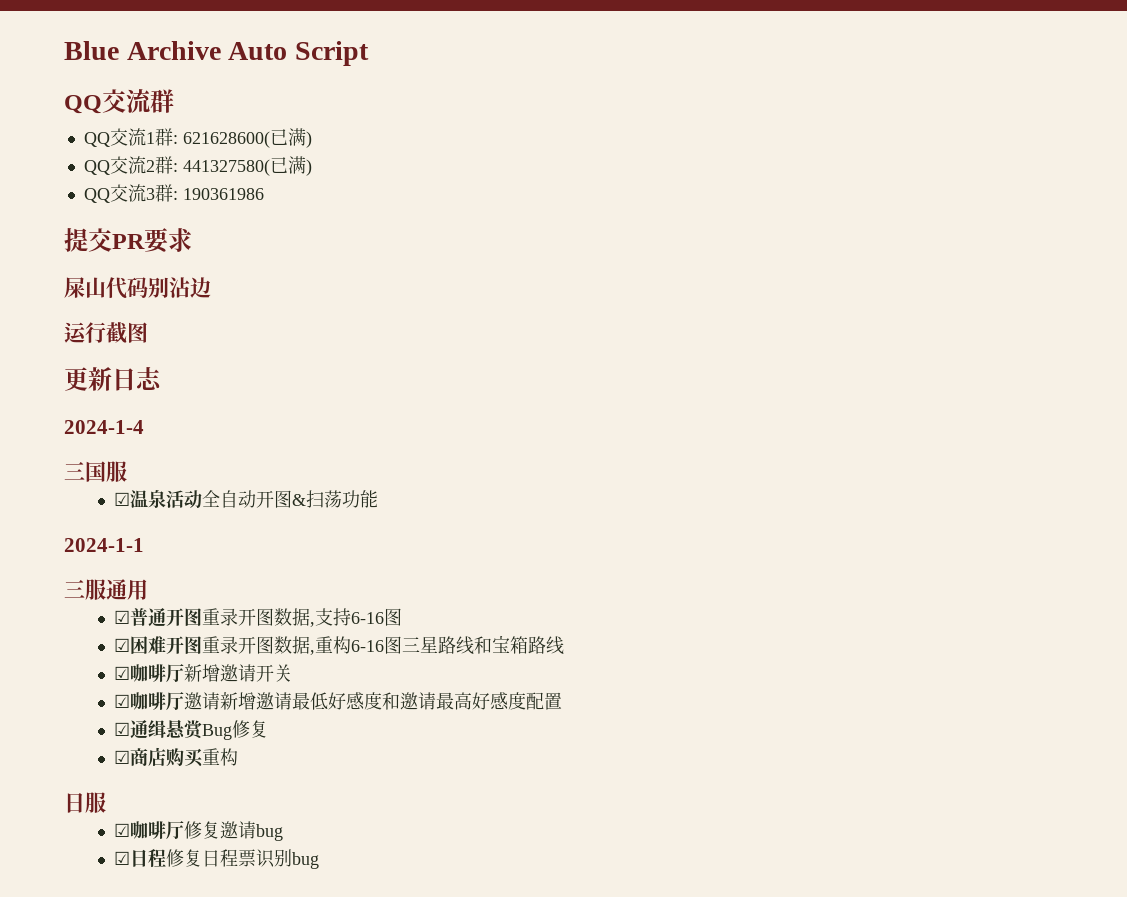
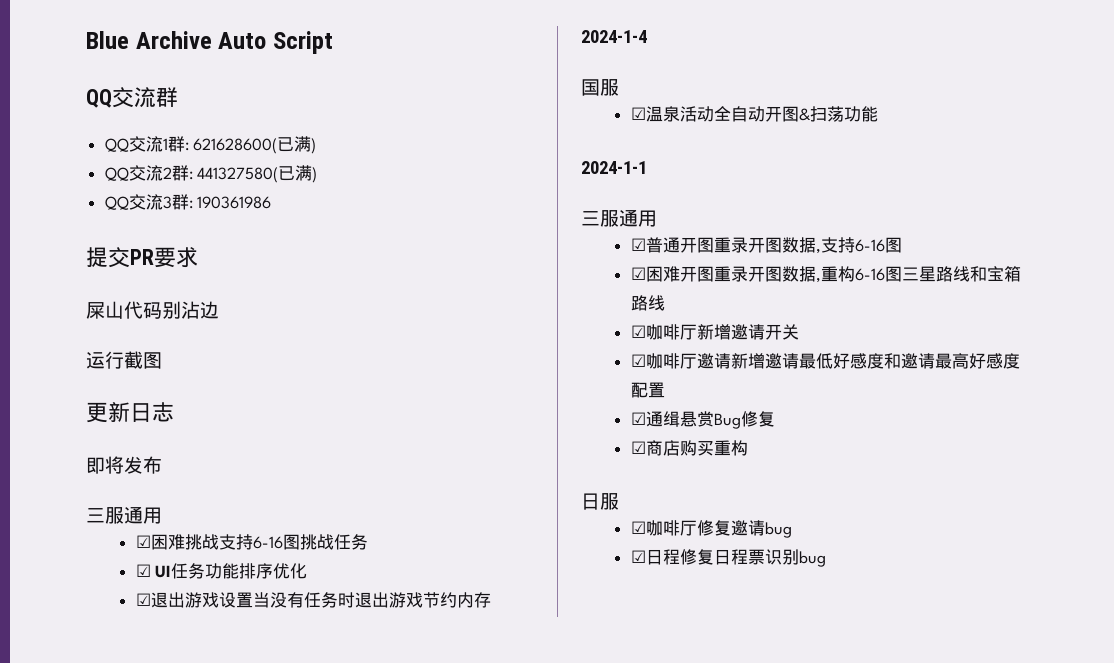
(162, 378) none -> [86,456,162,474] [86,507,162,524] [135,534,368,550] [135,563,308,579] [135,592,491,608] // 即将发布 // 三服通用 // ☑困难挑战支持6-16图挑战任务 // ☑ UI任务功能排序优化 // ☑退出游戏设置当没有任务时退出游戏节约内存
[64,461,85,480] 三 -> (647, 36) none

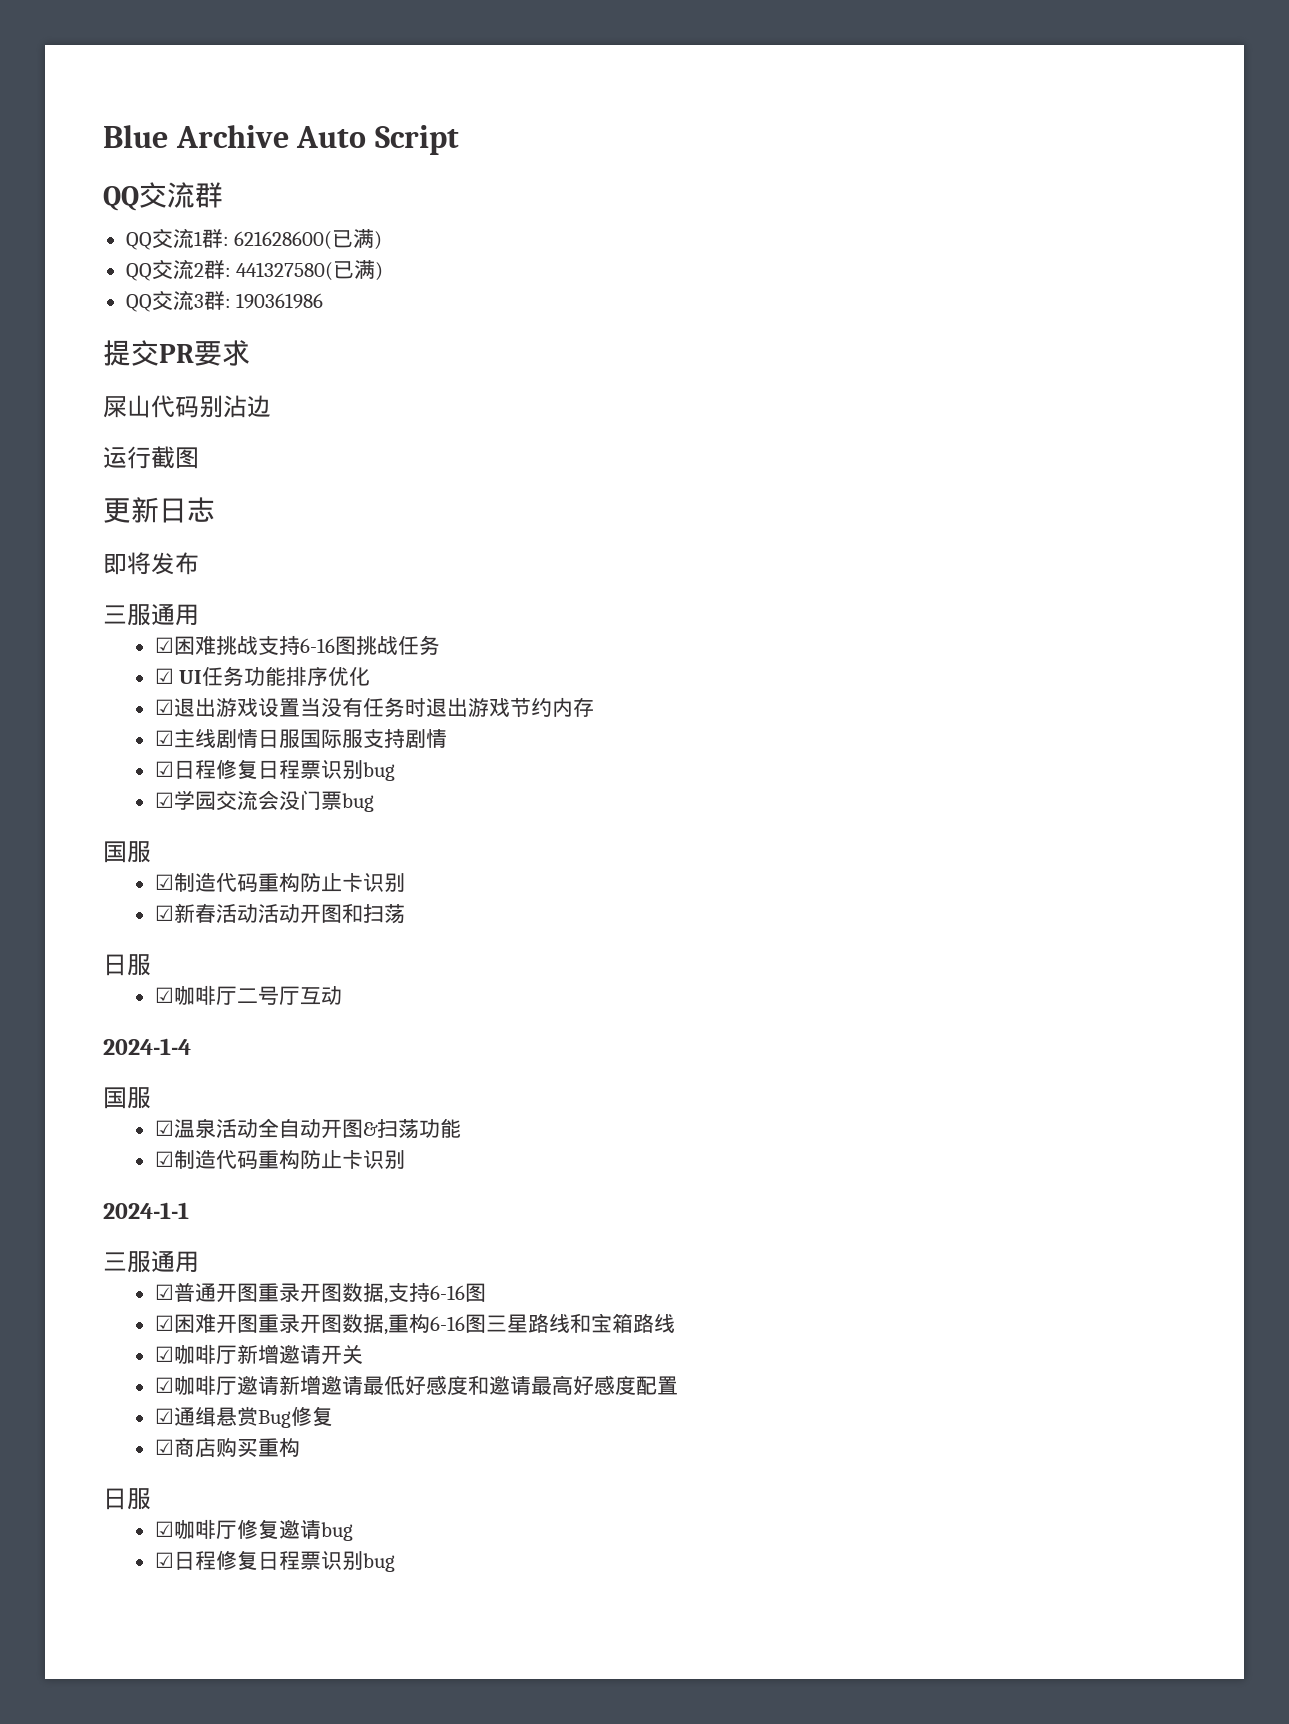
(491, 600) none -> [154,728,447,748] [154,759,395,781] [154,790,374,812] [103,841,151,863] [154,873,405,892] [154,903,405,924] [103,954,151,976] [154,985,342,1005] // ☑主线剧情日服国际服支持剧情 // ☑日程修复日程票识别bug // ☑学园交流会没门票bug // 国服 // ☑制造代码重构防止卡识别 // ☑新春活动活动开图和扫荡 // 日服 // ☑咖啡厅二号厅互动
(878, 114) none -> [154,1150,405,1169] // ☑制造代码重构防止卡识别

